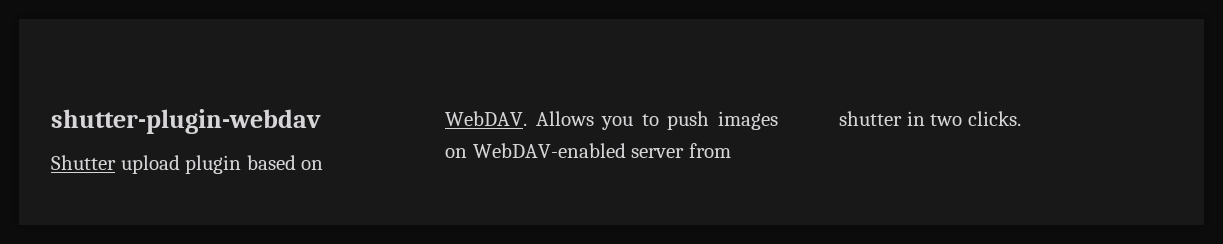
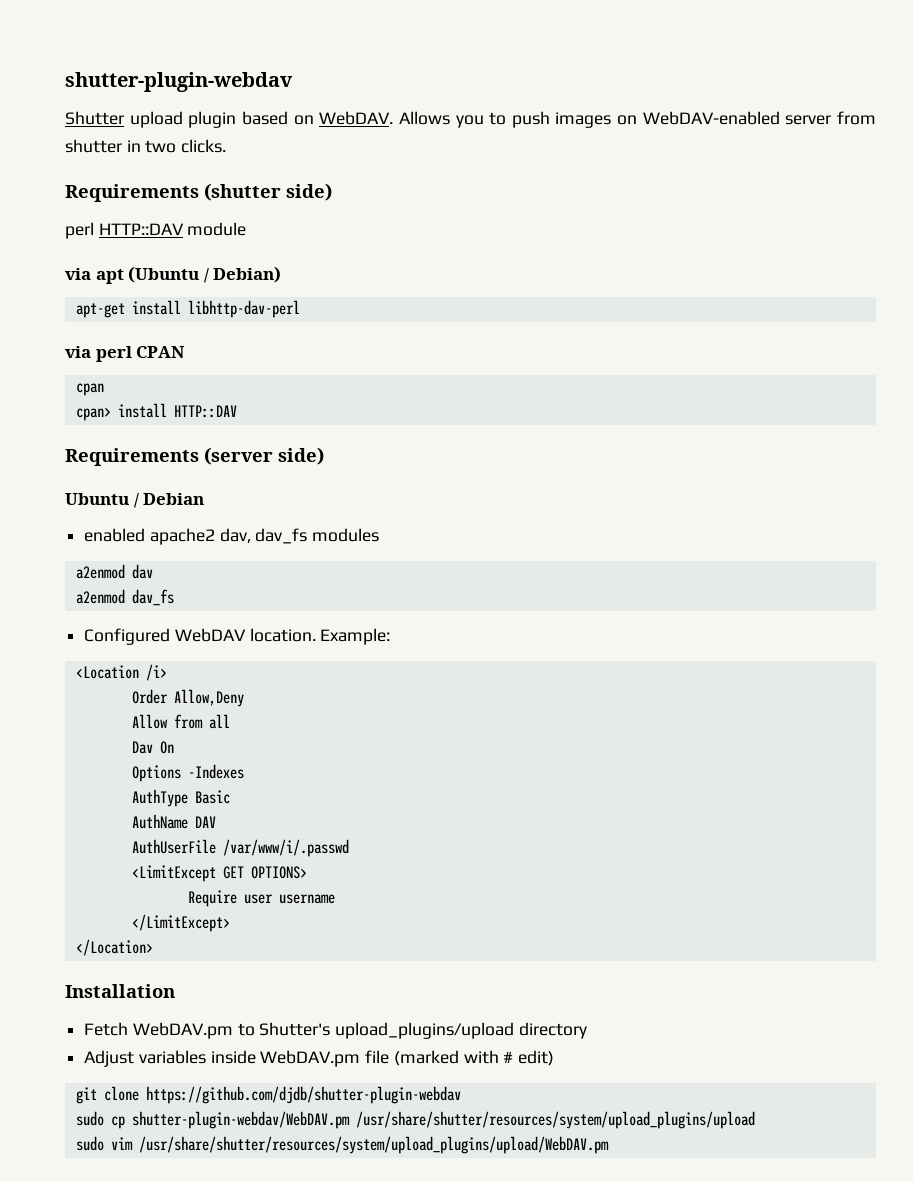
(1021, 118) none -> [65,183,332,202] [65,222,247,239] [65,266,282,284] [75,300,300,318] [65,346,186,362] [75,383,104,396] [75,403,237,421] [65,447,324,466] [65,493,205,508] [84,528,380,545] [75,564,153,579] [75,589,174,606] [84,628,391,645] [75,664,167,681] [131,689,244,707] [131,714,230,729] [131,741,174,754] [131,764,244,782] [131,789,230,807] [131,814,216,829] [131,839,349,857] [131,865,307,882] [187,890,335,907] [131,914,230,932] [75,939,153,956] [65,984,175,998] [84,1022,587,1039] [84,1050,555,1067] [75,1086,461,1104] [75,1111,755,1129] [75,1136,609,1154] // Requirements (shutter side) // perl HTTP::DAV module // via apt (Ubuntu / Debian) // apt-get install libhttp-dav-perl // via perl CPAN // cpan // cpan> install HTTP::DAV // Requirements (server side) // Ubuntu / Debian // enabled apache2 dav, dav_fs modules // a2enmod dav // a2enmod dav_fs // Configured WebDAV location. Example: // <Location /i> // Order Allow,Deny // Allow from all // Dav On // Options -Indexes // AuthType Basic // AuthName DAV // AuthUserFile /var/www/i/.passwd // <LimitExcept GET OPTIONS> // Require user username // </LimitExcept> // </Location> // Installation // Fetch WebDAV.pm to Shutter's upload_plugins/upload directory // Adjust variables inside WebDAV.pm file (marked with # edit) // git clone https://github.com/djdb/shutter-plugin-webdav // sudo cp shutter-plugin-webdav/WebDAV.pm /usr/share/shutter/resources/system/upload_plugins/upload // sudo vim /usr/share/shutter/resources/system/upload_plugins/upload/WebDAV.pm

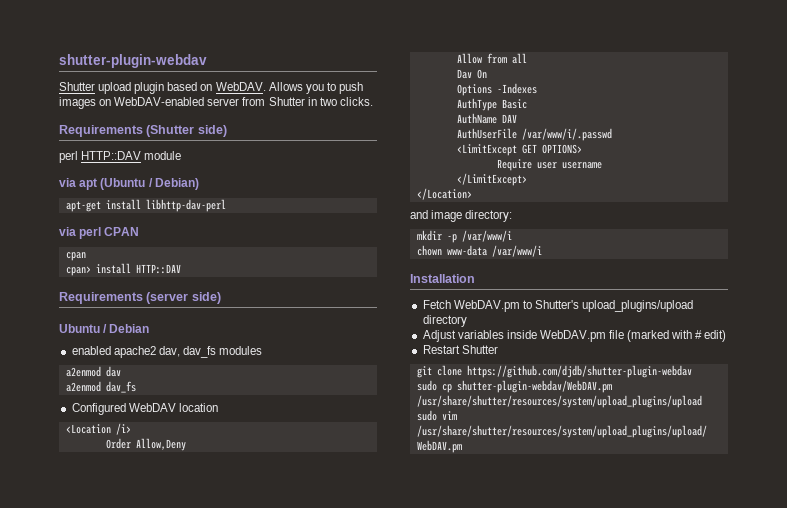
[65,139,122,153] shutter -> [268,97,305,106] Shutter
[204,183,281,201] (shutter -> [146,125,195,137] (Shutter
[249,628,391,645] location. Example: -> [178,403,218,412] location
(153, 947) none -> [410,210,513,222] [416,230,512,243] [416,245,542,257] // and image directory: // mkdir -p /var/www/i // chown www-data /var/www/i
(555, 1058) none -> [422,345,498,354] // Restart Shutter

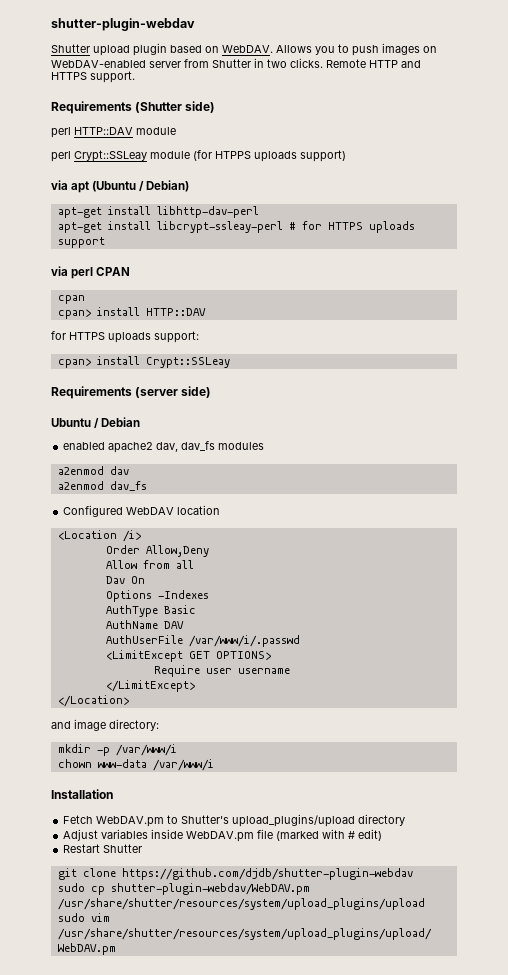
(373, 101) none -> [326,59,421,68] [51,71,135,83] Remote HTTP and HTTPS support.
(182, 155) none -> [51,150,346,162] // perl Crypt::SSLeay module (for HTPPS uploads support)
(226, 205) none -> [57,221,415,233] [57,237,105,248] // apt-get install libcrypt-ssleay-perl # for HTTPS uploads support
(181, 269) none -> [51,331,199,343] [57,356,230,368] // for HTTPS uploads support: // cpan> install Crypt::SSLeay

